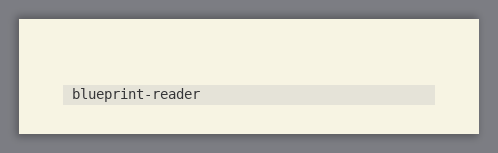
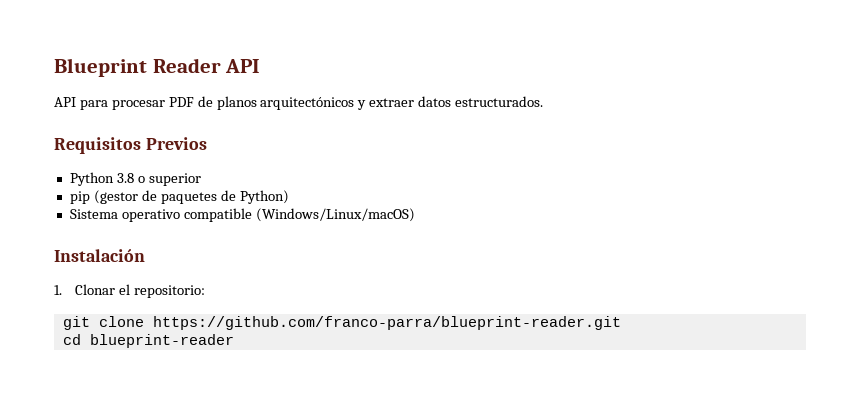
(72, 95) none -> [54,58,261,77] [54,96,544,110] [54,137,207,154] [69,172,201,186] [69,190,289,204] [69,208,415,222] [54,249,145,262] [54,284,206,298] [62,316,621,330] [62,334,81,345] Blueprint Reader API // API para procesar PDF de planos arquitectónicos y extraer datos estructurados. // Requisitos Previos // Python 3.8 o superior // pip (gestor de paquetes de Python) // Sistema operativo compatible (Windows/Linux/macOS) // Instalación // 1. Clonar el repositorio: // git clone https://github.com/franco-parra/blueprint-reader.git // cd

